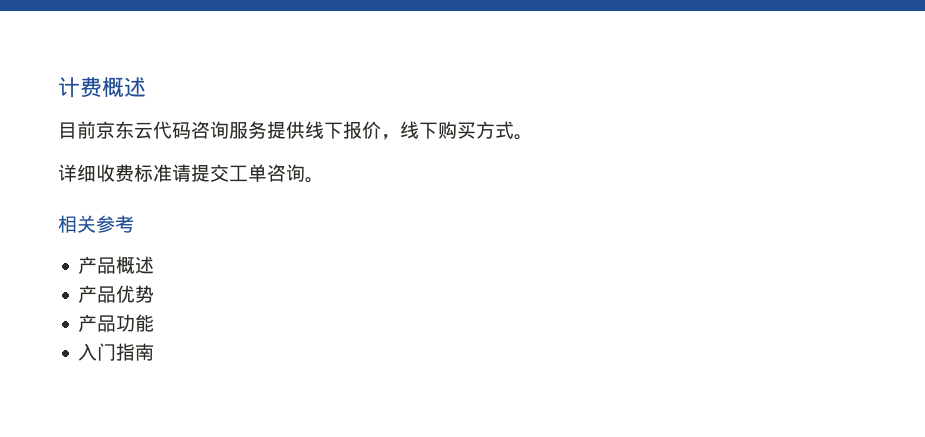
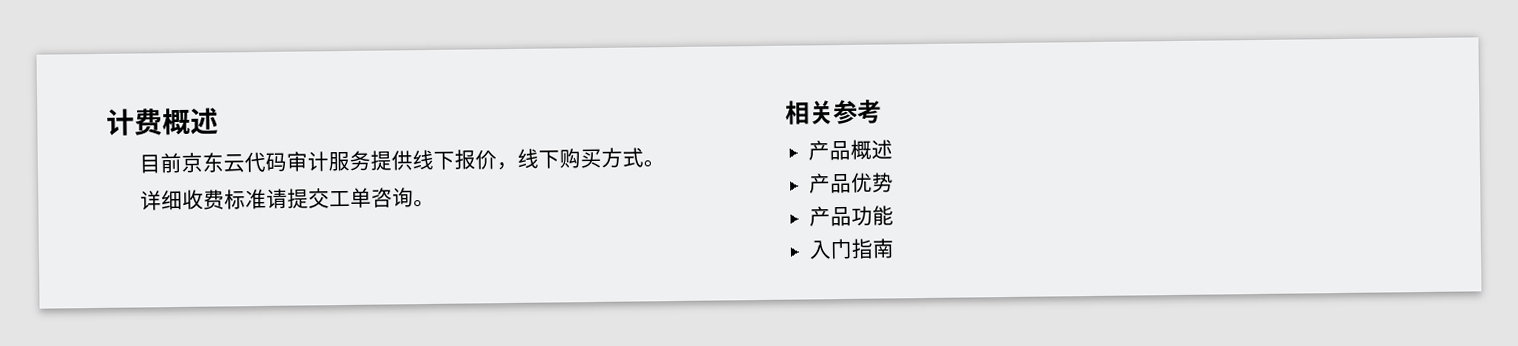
[191,121,229,139] 咨询 -> [286,151,330,172] 审计

